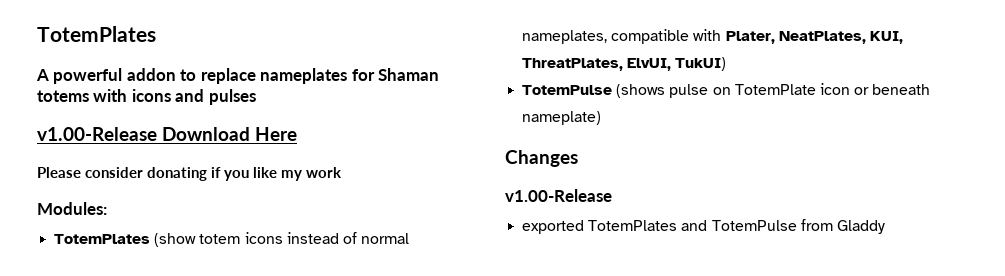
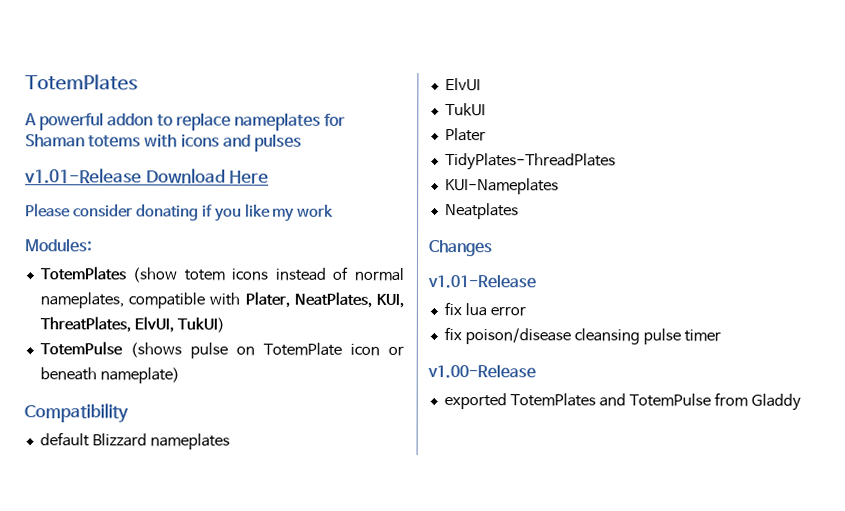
[37,127,157,141] v1.00-Release -> [24,168,142,184] v1.01-Release
[505,150,578,167] Changes -> [24,403,129,423] [39,432,230,450] [444,78,481,92] [444,103,486,117] [444,128,486,142] [444,153,616,171] [444,178,559,195] [444,203,519,220] [428,240,493,257] [427,274,536,289] [443,302,526,317] [443,327,721,345] Compatibility // default Blizzard nameplates // ElvUI // TukUI // Plater // TidyPlates-ThreadPlates // KUI-Nameplates // Neatplates // Changes // v1.01-Release // fix lua error // fix poison/disease cleansing pulse timer

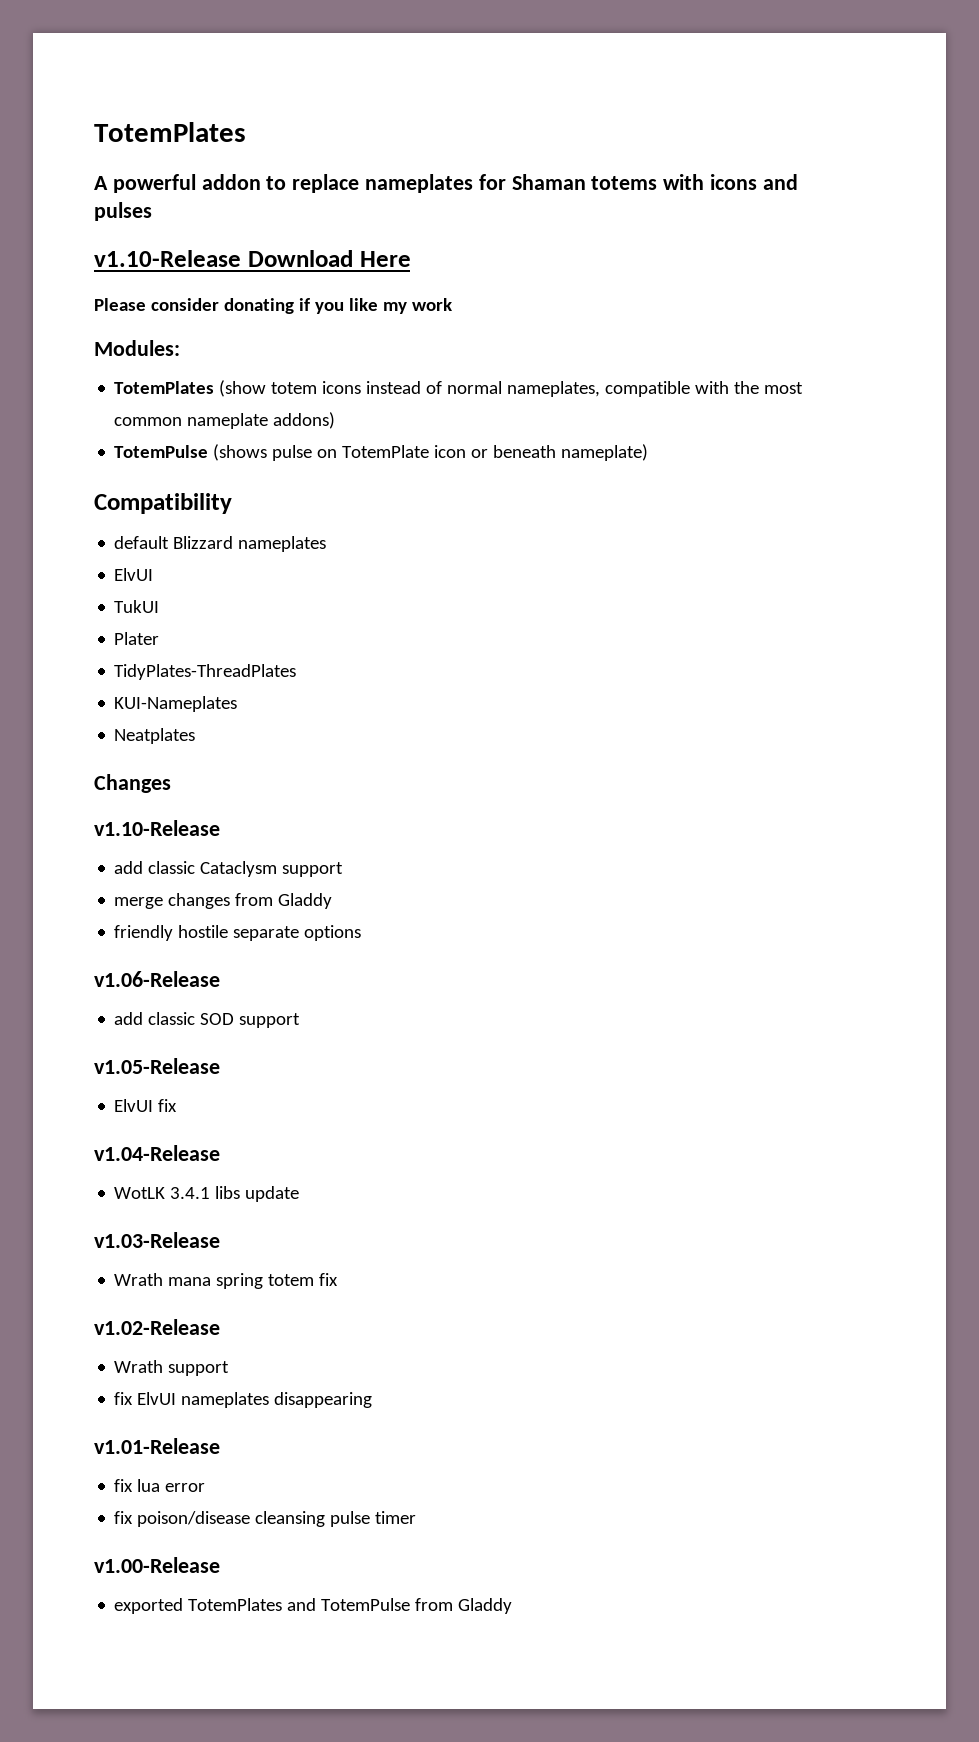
[24,168,142,184] v1.01-Release -> [94,250,241,267] v1.10-Release
[244,291,404,308] [39,316,225,333] Plater, NeatPlates, KUI, ThreatPlates, ElvUI, TukUI) -> [734,381,804,394] [114,412,336,429] the most common nameplate addons)
(493, 248) none -> [94,820,220,836] [114,861,344,877] [114,893,333,909] [114,925,362,941] [94,971,220,987] [114,1012,301,1028] [94,1058,220,1074] [114,1099,178,1112] [94,1145,220,1161] [114,1186,300,1202] [94,1232,220,1248] [114,1273,339,1289] [94,1319,220,1335] [114,1360,230,1376] [114,1392,373,1408] // v1.10-Release // add classic Cataclysm support // merge changes from Gladdy // friendly hostile separate options // v1.06-Release // add classic SOD support // v1.05-Release // ElvUI fix // v1.04-Release // WotLK 3.4.1 libs update // v1.03-Release // Wrath mana spring totem fix // v1.02-Release // Wrath support // fix ElvUI nameplates disappearing

